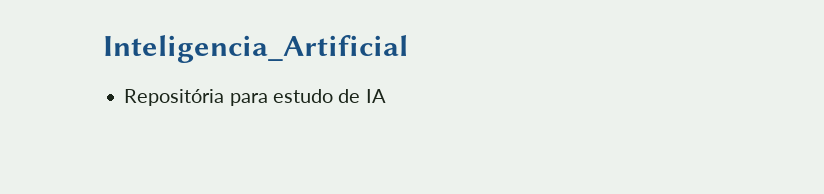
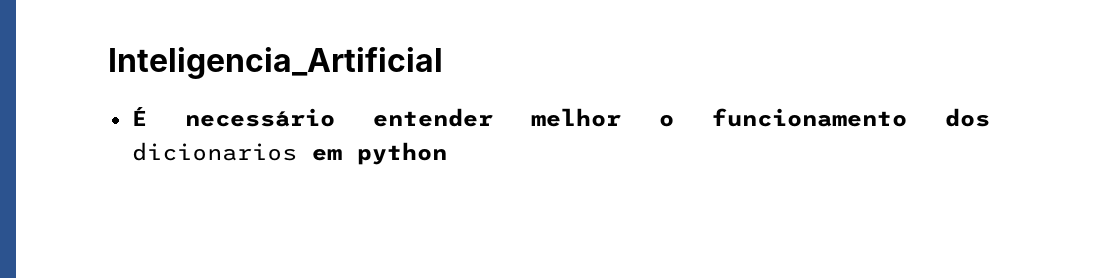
[124,89,386,106] Repositória para estudo de IA -> [131,107,991,127] [131,142,447,165] É necessário entender melhor o funcionamento dos dicionarios em python

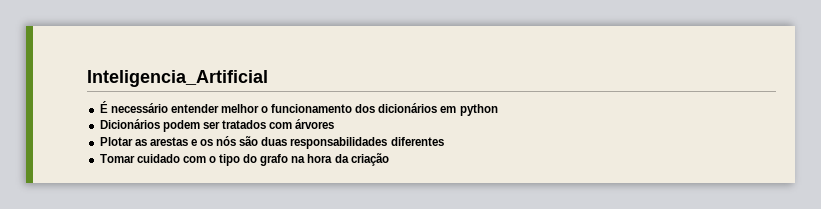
[131,142,297,161] dicionarios -> [378,103,438,113] dicionários
(447, 153) none -> [99,119,335,132] [99,136,444,149] [99,153,389,166] // Dicionários podem ser tratados com árvores // Plotar as arestas e os nós são duas responsabilidades diferentes // Tomar cuidado com o tipo do grafo na hora da criação

